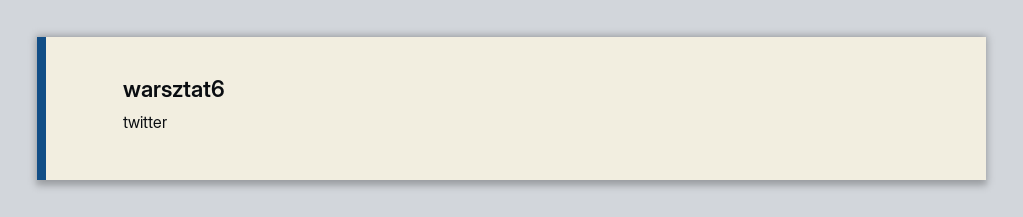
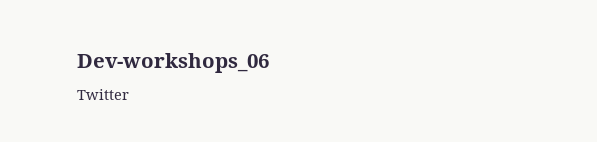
[123,80,225,98] [123,116,167,128] warsztat6 // twitter -> [77,53,269,73] [77,89,129,100] Dev-workshops_06 // Twitter

